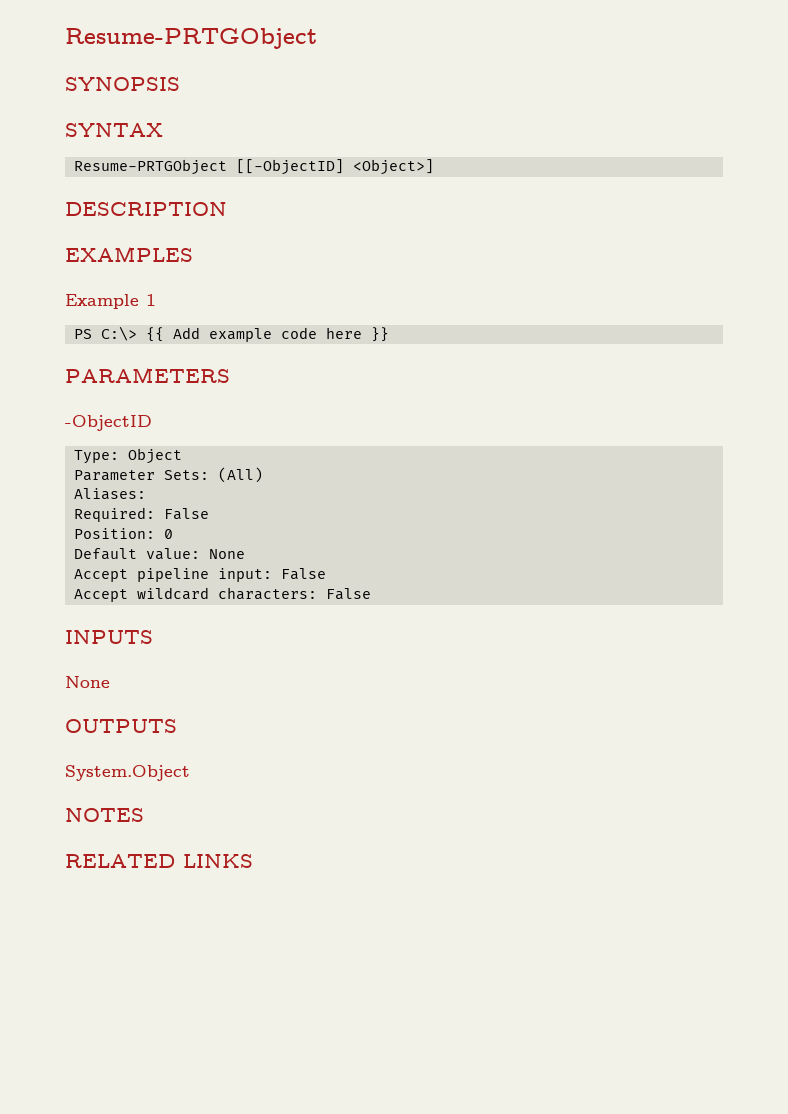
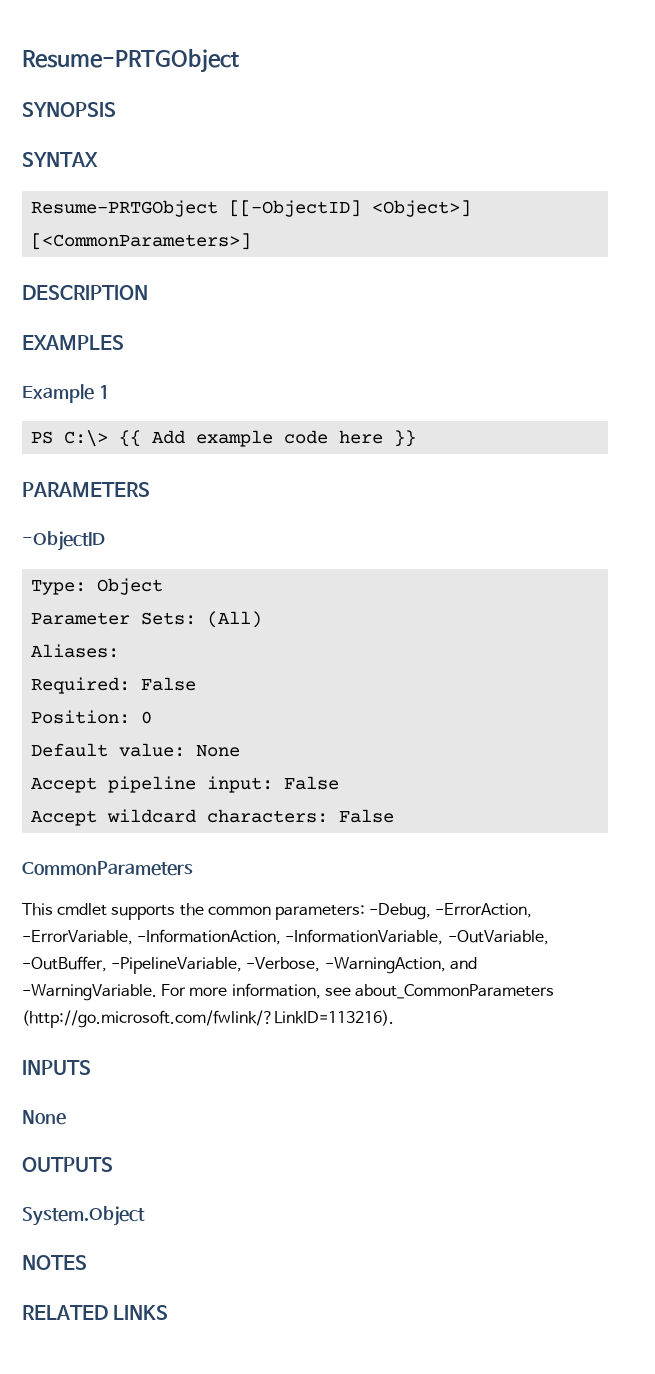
(434, 167) none -> [31,233,252,250] [<CommonParameters>]
(371, 594) none -> [22,861,193,876] [22,903,533,920] [22,929,549,945] [22,956,477,974] [22,983,554,1001] [22,1010,394,1028] // CommonParameters // This cmdlet supports the common parameters: -Debug, -ErrorAction, -ErrorVariable, -InformationAction, -InformationVariable, -OutVariable, -OutBuffer, -PipelineVariable, -Verbose, -WarningAction, and -WarningVariable. For more information, see about_CommonParameters (http://go.microsoft.com/fwlink/?LinkID=113216).

